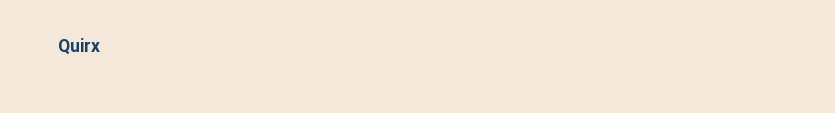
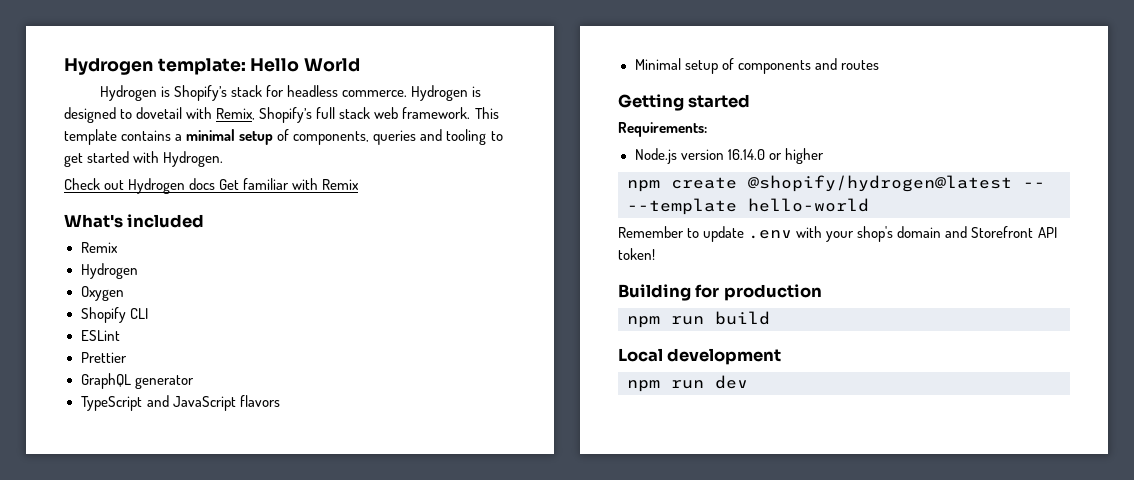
[58,38,100,55] Quirx -> [64,58,361,75] [99,85,482,101] [64,107,499,123] [64,129,503,145] [64,151,224,167] [64,178,360,194] [64,214,205,228] [80,242,118,253] [80,263,138,279] [80,286,124,301] [80,307,148,323] [80,330,120,341] [80,352,127,363] [80,373,194,389] [80,395,280,411] [634,58,879,74] [618,94,751,111] [618,122,707,137] [634,148,824,164] [627,175,1045,192] [627,198,869,215] [618,226,1057,242] [618,248,655,260] [618,284,822,301] [627,311,770,328] [618,348,782,365] [627,375,748,392] Hydrogen template: Hello World // Hydrogen is Shopify’s stack for headless commerce. Hydrogen is designed to dovetail with Remix, Shopify’s full stack web framework. This template contains a minimal setup of components, queries and tooling to get started with Hydrogen. // Check out Hydrogen docs Get familiar with Remix // What's included // Remix // Hydrogen // Oxygen // Shopify CLI // ESLint // Prettier // GraphQL generator // TypeScript and JavaScript flavors // Minimal setup of components and routes // Getting started // Requirements: // Node.js version 16.14.0 or higher // npm create @shopify/hydrogen@latest -- --template hello-world // Remember to update .env with your shop's domain and Storefront API token! // Building for production // npm run build // Local development // npm run dev

